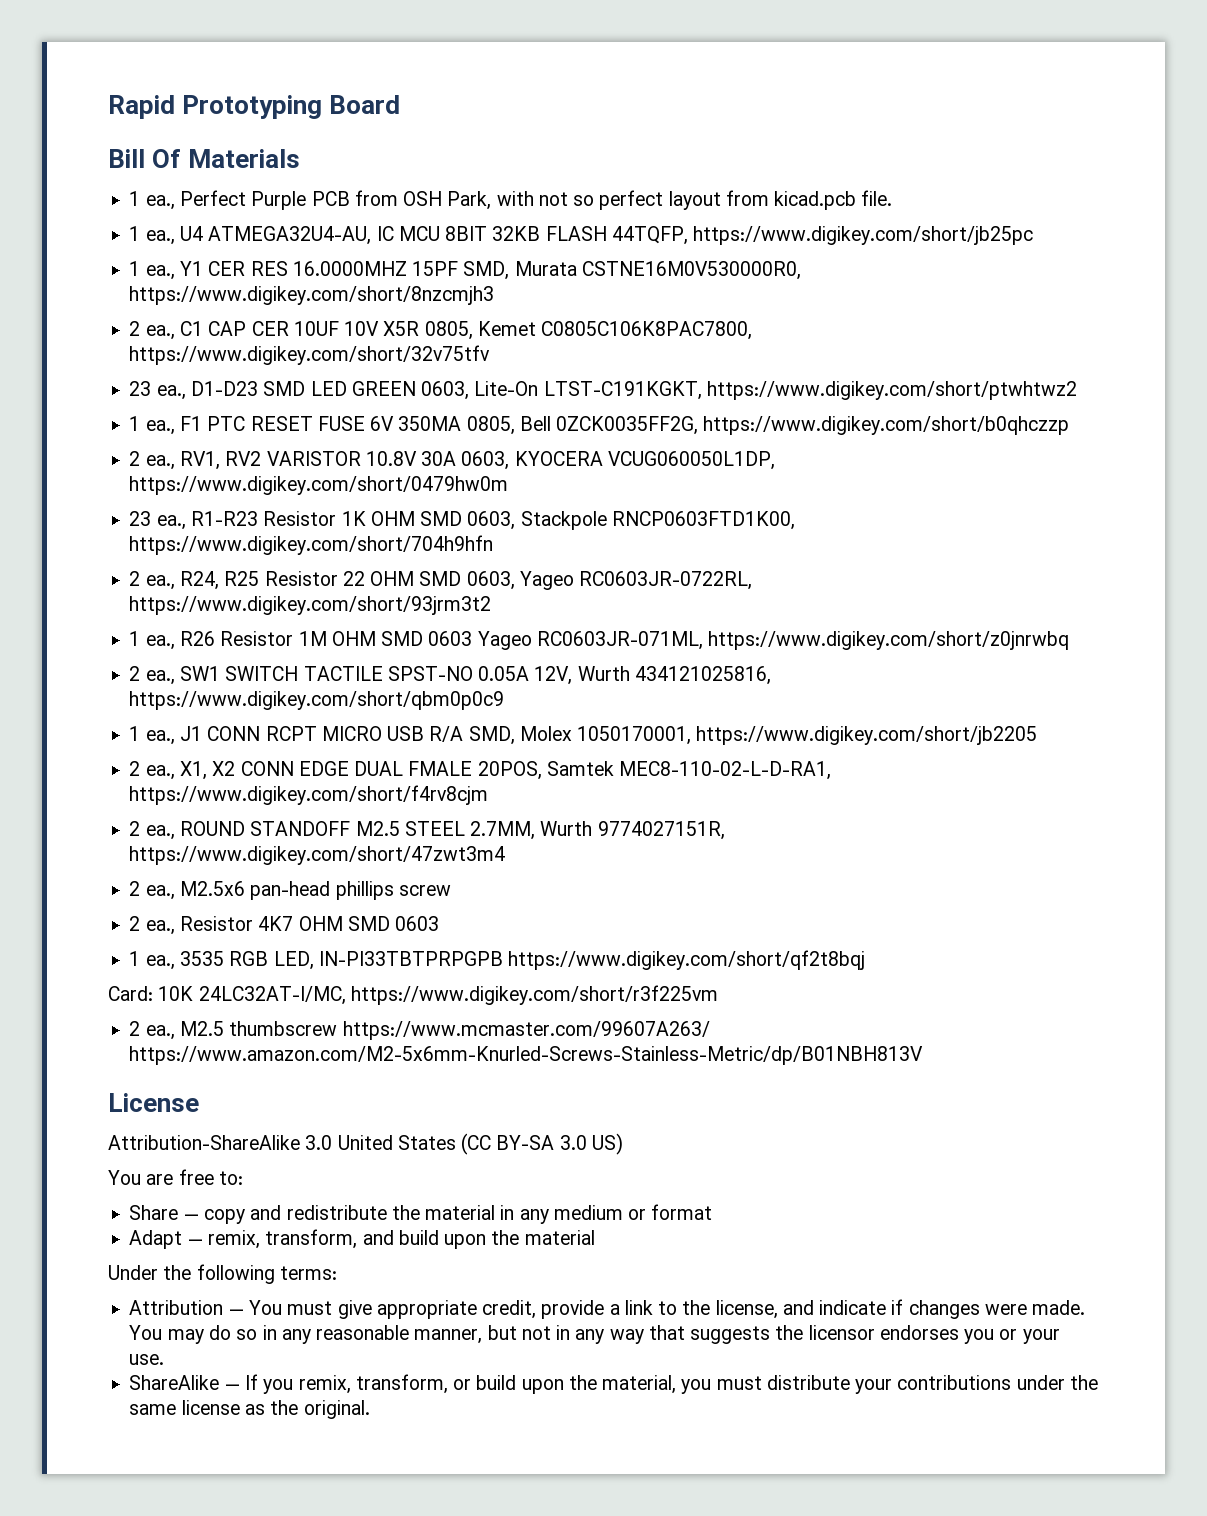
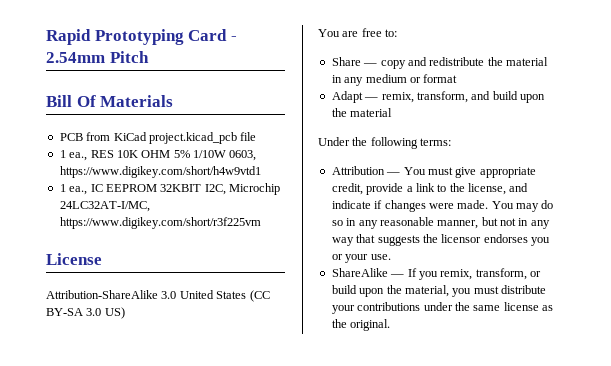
[329,95,401,114] Board -> [188,29,237,41] [46,51,149,63] Card - 2.54mm Pitch
[129,190,893,210] [129,226,1034,245] [129,261,801,280] [129,286,495,305] [129,321,753,340] [129,345,491,365] [129,381,1077,400] [129,416,1070,435] [129,451,775,470] [129,476,509,495] [129,511,795,530] [129,535,494,555] [129,571,753,590] [129,596,492,615] [129,631,1070,650] [129,666,771,685] [129,691,505,710] [129,726,1038,745] [129,761,832,780] [129,785,489,805] [129,821,725,840] [129,846,506,865] [129,881,451,900] [129,916,440,935] [129,950,866,970] [108,985,718,1005] [129,1021,710,1040] [129,1046,924,1065] 1 ea., Perfect Purple PCB from OSH Park, with not so perfect layout from kicad.pcb file. // 1 ea., U4 ATMEGA32U4-AU, IC MCU 8BIT 32KB FLASH 44TQFP, https://www.digikey.com/short/jb25pc // 1 ea., Y1 CER RES 16.0000MHZ 15PF SMD, Murata CSTNE16M0V530000R0, https://www.digikey.com/short/8nzcmjh3 // 2 ea., C1 CAP CER 10UF 10V X5R 0805, Kemet C0805C106K8PAC7800, https://www.digikey.com/short/32v75tfv // 23 ea., D1-D23 SMD LED GREEN 0603, Lite-On LTST-C191KGKT, https://www.digikey.com/short/ptwhtwz2 // 1 ea., F1 PTC RESET FUSE 6V 350MA 0805, Bell 0ZCK0035FF2G, https://www.digikey.com/short/b0qhczzp // 2 ea., RV1, RV2 VARISTOR 10.8V 30A 0603, KYOCERA VCUG060050L1DP, https://www.digikey.com/short/0479hw0m // 23 ea., R1-R23 Resistor 1K OHM SMD 0603, Stackpole RNCP0603FTD1K00, https://www.digikey.com/short/704h9hfn // 2 ea., R24, R25 Resistor 22 OHM SMD 0603, Yageo RC0603JR-0722RL, https://www.digikey.com/short/93jrm3t2 // 1 ea., R26 Resistor 1M OHM SMD 0603 Yageo RC0603JR-071ML, https://www.digikey.com/short/z0jnrwbq // 2 ea., SW1 SWITCH TACTILE SPST-NO 0.05A 12V, Wurth 434121025816, https://www.digikey.com/short/qbm0p0c9 // 1 ea., J1 CONN RCPT MICRO USB R/A SMD, Molex 1050170001, https://www.digikey.com/short/jb2205 // 2 ea., X1, X2 CONN EDGE DUAL FMALE 20POS, Samtek MEC8-110-02-L-D-RA1, https://www.digikey.com/short/f4rv8cjm // 2 ea., ROUND STANDOFF M2.5 STEEL 2.7MM, Wurth 9774027151R, https://www.digikey.com/short/47zwt3m4 // 2 ea., M2.5x6 pan-head phillips screw // 2 ea., Resistor 4K7 OHM SMD 0603 // 1 ea., 3535 RGB LED, IN-PI33TBTPRPGPB https://www.digikey.com/short/qf2t8bqj // Card: 10K 24LC32AT-I/MC, https://www.digikey.com/short/r3f225vm // 2 ea., M2.5 thumbscrew https://www.mcmaster.com/99607A263/ https://www.amazon.com/M2-5x6mm-Knurled-Screws-Stainless-Metric/dp/B01NBH813V -> [59,132,257,144] [59,150,257,161] [59,166,261,178] [59,183,280,195] [59,201,150,212] [59,217,261,229] PCB from KiCad project.kicad_pcb file // 1 ea., RES 10K OHM 5% 1/10W 0603, https://www.digikey.com/short/h4w9vtd1 // 1 ea., IC EEPROM 32KBIT I2C, Microchip 24LC32AT-I/MC, https://www.digikey.com/short/r3f225vm

